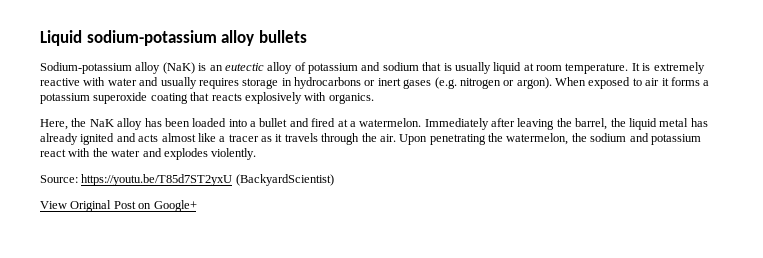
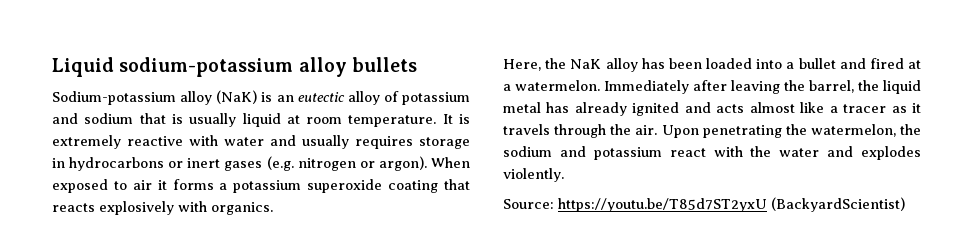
[40,200,197,212] // View Original Post on Google+ -> (905, 204) none

